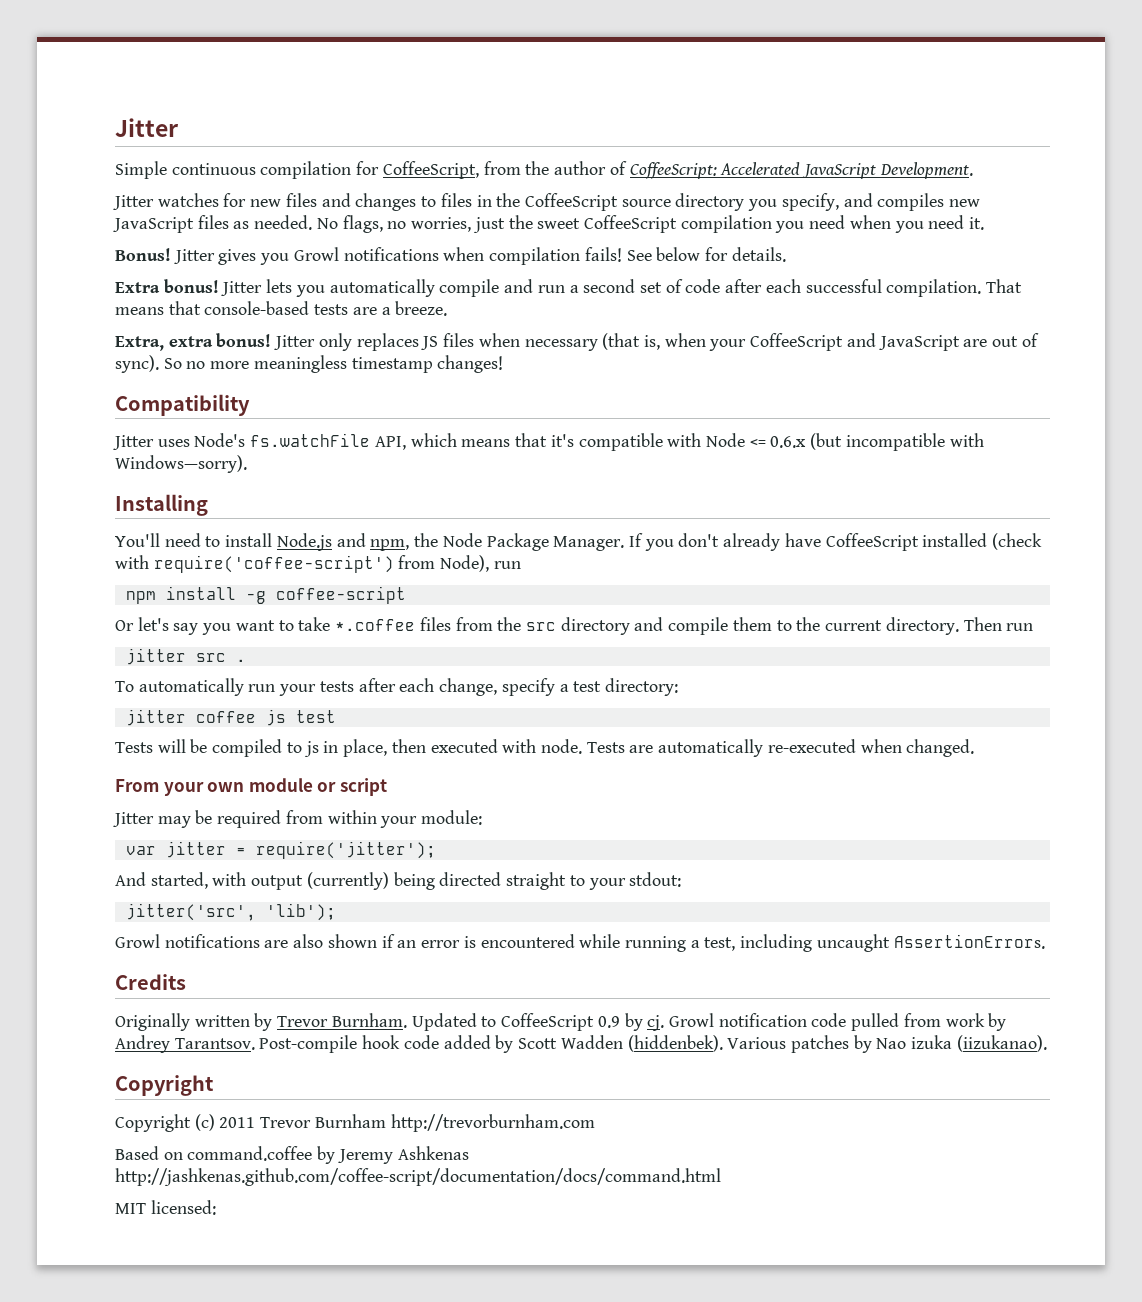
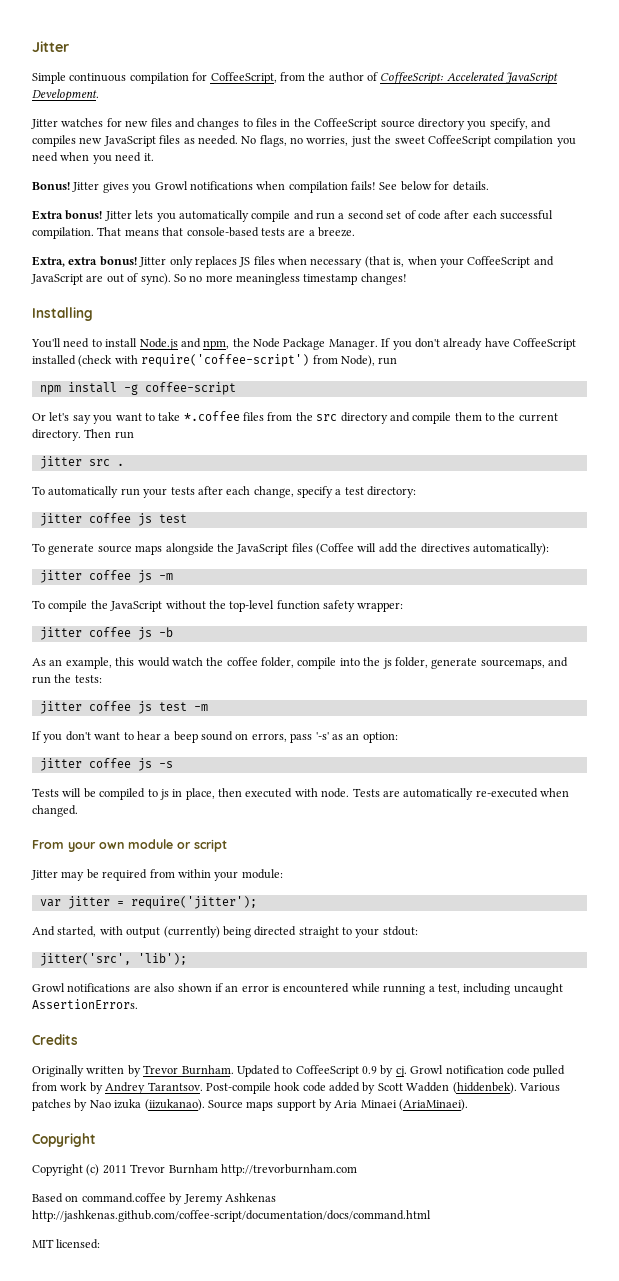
[115,394,250,416] [113,433,984,451] [115,455,247,473] // Compatibility // Jitter uses Node's fs.watchFile API, which means that it's compatible with Node <= 0.6.x (but incompatible with Windows—sorry). -> (407, 279) none
(336, 716) none -> [32,543,549,555] [39,570,173,583] [32,600,404,612] [39,627,173,640] [32,657,568,669] [32,674,102,684] [39,701,208,714] [32,731,398,743] [39,758,173,771] // To generate source maps alongside the JavaScript files (Coffee will add the directives automatically): // jitter coffee js -m // To compile the JavaScript without the top-level function safety wrapper: // jitter coffee js -b // As an example, this would watch the coffee folder, compile into the js folder, generate sourcemaps, and run the tests: // jitter coffee js test -m // If you don't want to hear a beep sound on errors, pass '-s' as an option: // jitter coffee js -s
(1047, 1043) none -> [207,1099,469,1111] Source maps support by Aria Minaei (AriaMinaei).

